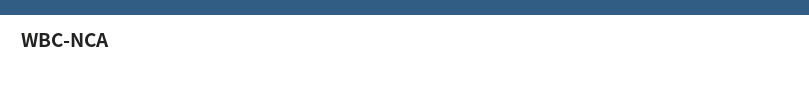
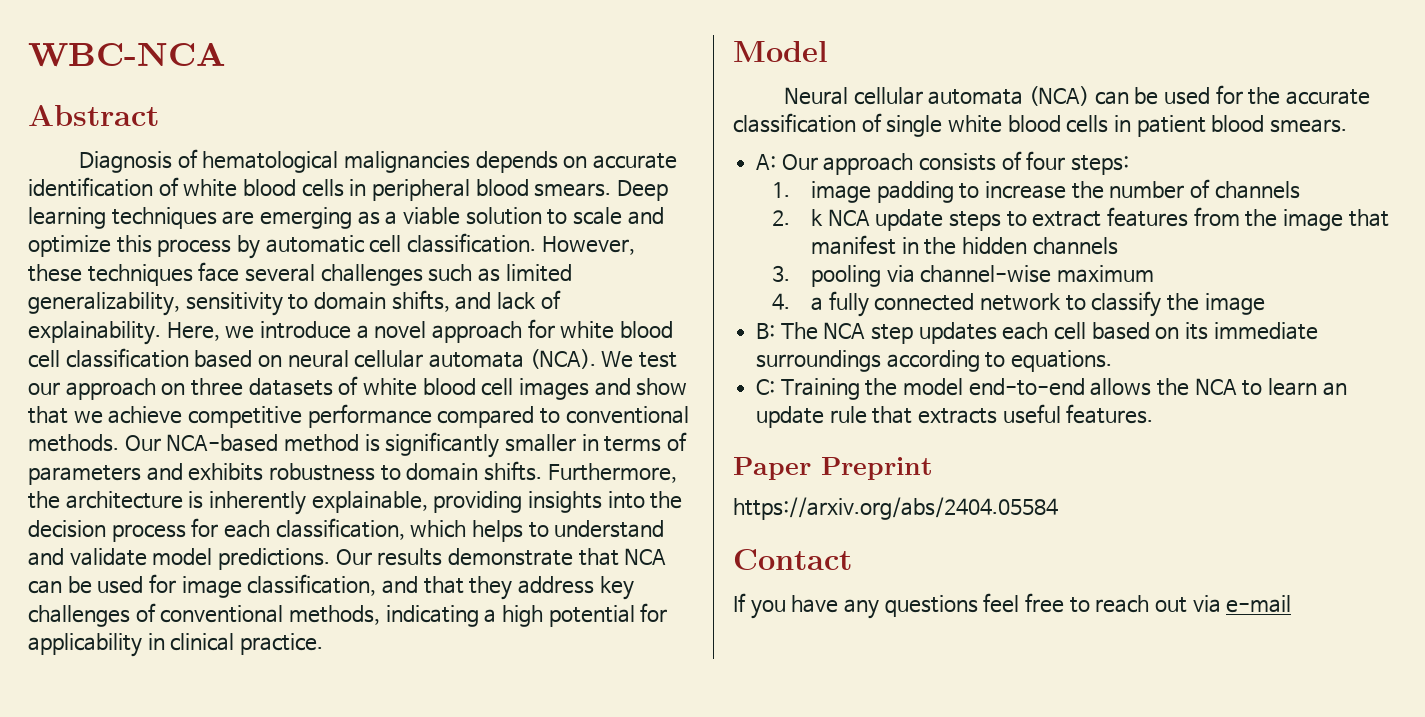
(109, 40) none -> [28,105,159,126] [79,149,678,173] [28,177,669,201] [28,207,664,229] [28,233,635,259] [28,262,572,286] [28,290,561,316] [28,319,673,345] [28,348,677,369] [28,376,688,400] [28,404,689,428] [28,432,687,458] [28,461,677,485] [28,491,683,515] [28,518,665,542] [28,548,667,570] [28,574,634,600] [28,603,668,627] [28,633,324,657] [733,41,828,62] [784,85,1371,106] [733,113,1347,137] [756,151,1130,175] [771,179,1300,203] [771,207,1389,231] [810,235,1118,255] [771,265,1154,287] [771,291,1265,317] [756,322,1318,344] [756,350,1113,372] [756,378,1347,400] [756,404,1154,428] [733,457,933,480] [733,497,1058,520] [733,549,852,570] [733,593,1292,619] // Abstract // Diagnosis of hematological malignancies depends on accurate identification of white blood cells in peripheral blood smears. Deep learning techniques are emerging as a viable solution to scale and optimize this process by automatic cell classification. However, these techniques face several challenges such as limited generalizability, sensitivity to domain shifts, and lack of explainability. Here, we introduce a novel approach for white blood cell classification based on neural cellular automata (NCA). We test our approach on three datasets of white blood cell images and show that we achieve competitive performance compared to conventional methods. Our NCA-based method is significantly smaller in terms of parameters and exhibits robustness to domain shifts. Furthermore, the architecture is inherently explainable, providing insights into the decision process for each classification, which helps to understand and validate model predictions. Our results demonstrate that NCA can be used for image classification, and that they address key challenges of conventional methods, indicating a high potential for applicability in clinical practice. // Model // Neural cellular automata (NCA) can be used for the accurate classification of single white blood cells in patient blood smears. // A: Our approach consists of four steps: // 1. image padding to increase the number of channels // 2. k NCA update steps to extract features from the image that manifest in the hidden channels // 3. pooling via channel-wise maximum // 4. a fully connected network to classify the image // B: The NCA step updates each cell based on its immediate surroundings according to equations. // C: Training the model end-to-end allows the NCA to learn an update rule that extracts useful features. // Paper Preprint // https://arxiv.org/abs/2404.05584 // Contact // If you have any questions feel free to reach out via e-mail

